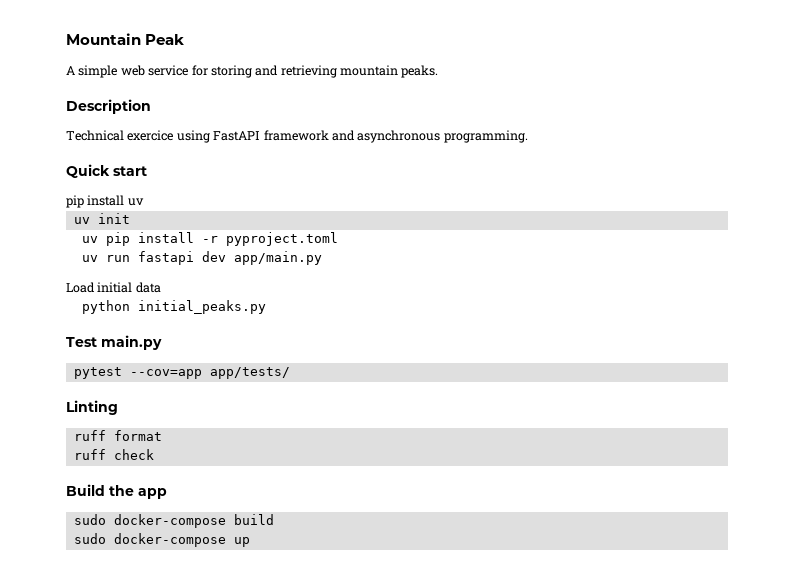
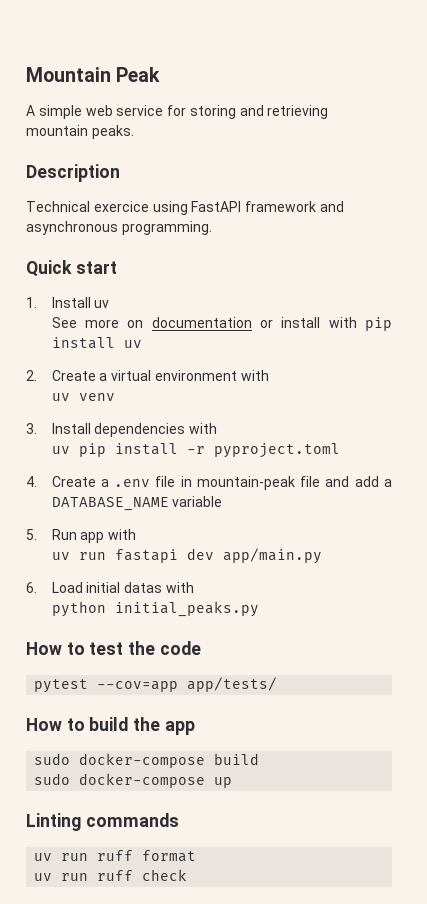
[66,195,144,208] [73,213,130,224] pip install uv // uv init -> [26,297,110,308] [51,317,392,331] [51,337,142,349] [26,370,269,381] [51,393,115,401] [26,423,218,437] 1. Install uv // See more on documentation or install with pip install uv // 2. Create a virtual environment with // uv venv // 3. Install dependencies with
(339, 239) none -> [26,476,393,490] [51,496,223,511] [26,529,137,543] // 4. Create a .env file in mountain-peak file and add a DATABASE_NAME variable // 5. Run app with
(323, 258) none -> [26,582,37,593] 6.
[135,282,161,293] data -> [124,582,194,593] datas with
[66,335,162,350] [73,367,290,379] [66,400,118,415] [73,430,162,441] [73,449,154,460] [66,484,105,496] Test main.py // pytest --cov=app app/tests/ // Linting // ruff format // ruff check // Build -> [26,641,201,655] [34,677,278,693] [26,717,129,731] How to test the code // pytest --cov=app app/tests/ // How to build
(250, 542) none -> [26,813,179,831] [34,850,197,862] [34,869,188,881] // Linting commands // uv run ruff format // uv run ruff check

